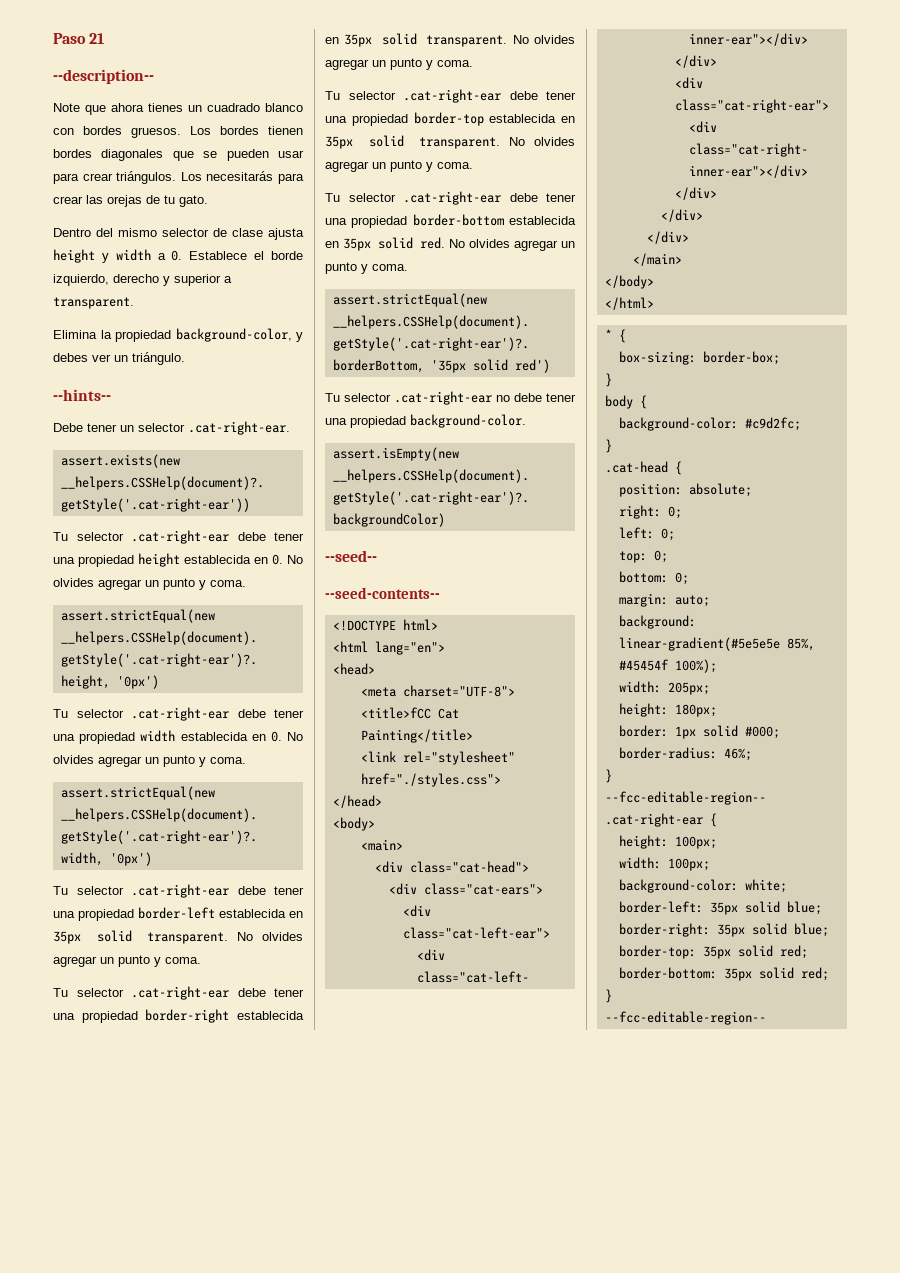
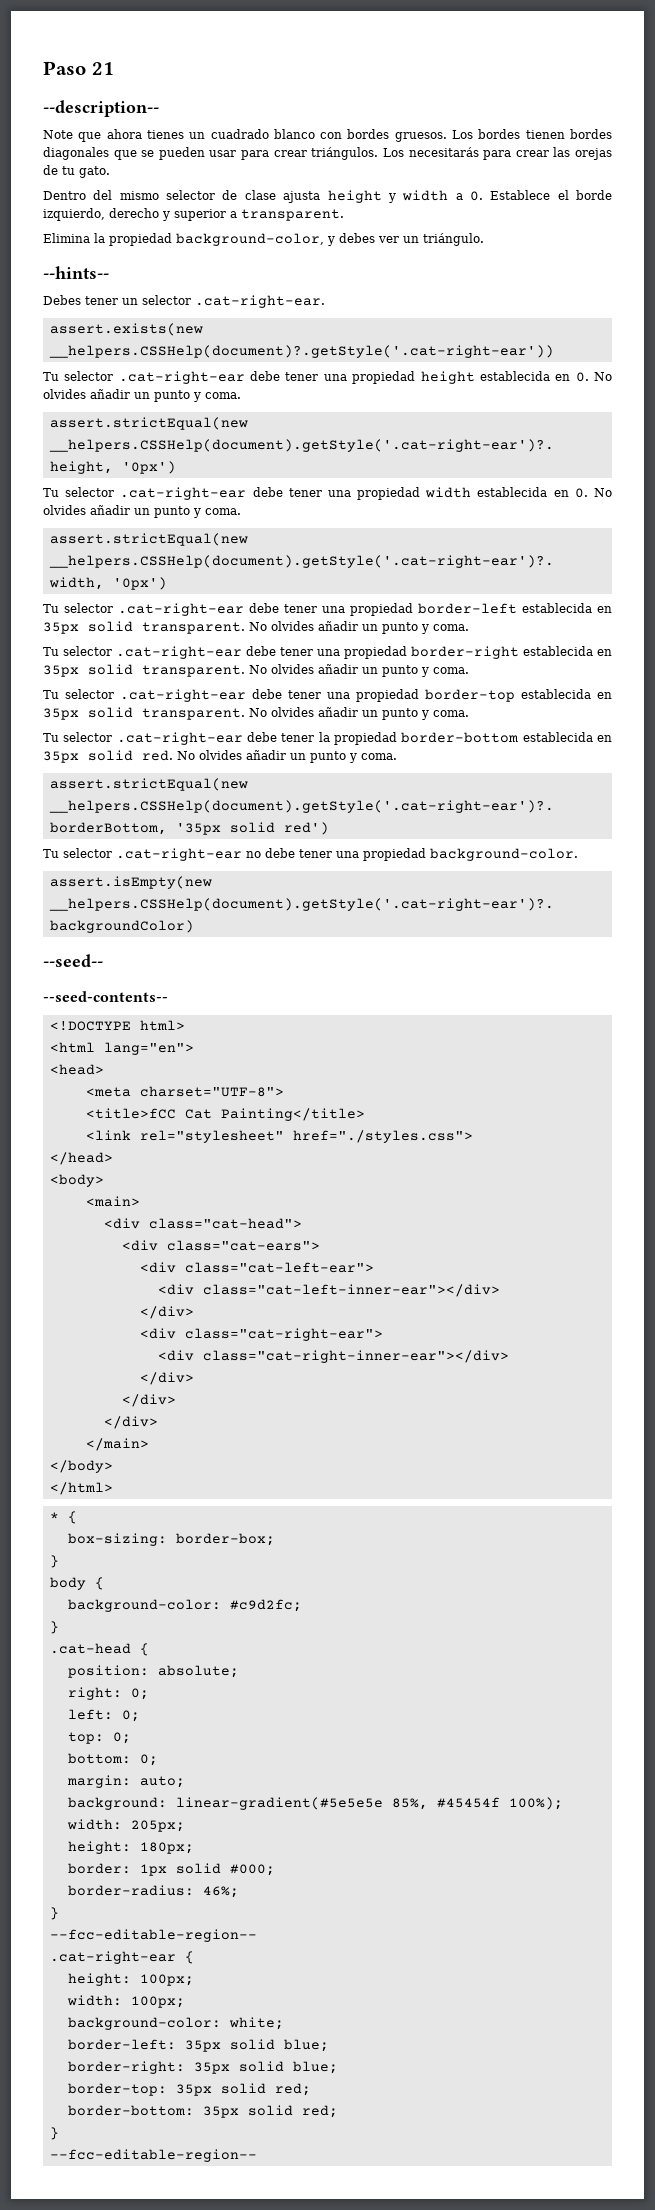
[53,423,83,432] Debe -> [43,295,81,305] Debes
[98,579,142,590] agregar -> [90,389,130,399] añadir
[98,756,142,767] agregar -> [90,505,130,515] añadir
[53,956,97,967] agregar -> [318,621,358,631] añadir
[325,59,369,70] agregar -> [318,664,358,674] añadir
[325,160,473,172] [325,191,576,205] [325,218,347,225] agregar un punto y coma. // Tu selector .cat-right-ear debe tener una -> [318,707,469,720] [43,732,330,745] añadir un punto y coma. // Tu selector .cat-right-ear debe tener la
[514,240,558,251] agregar -> [246,750,286,760] añadir

